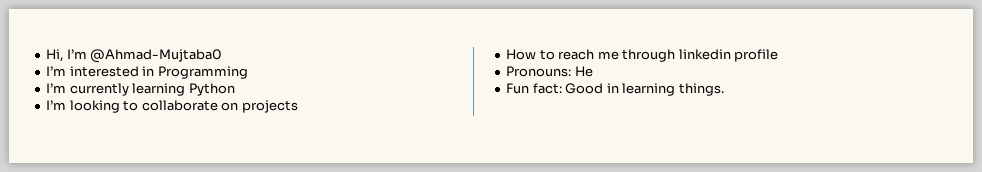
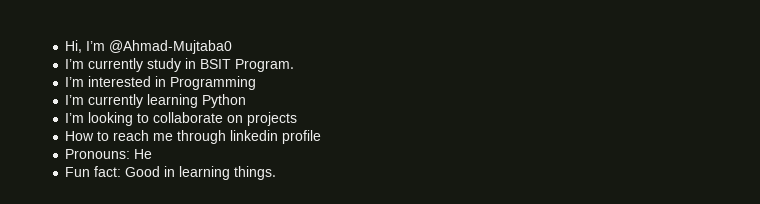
(223, 56) none -> [65,58,295,72] // I’m currently study in BSIT Program.

